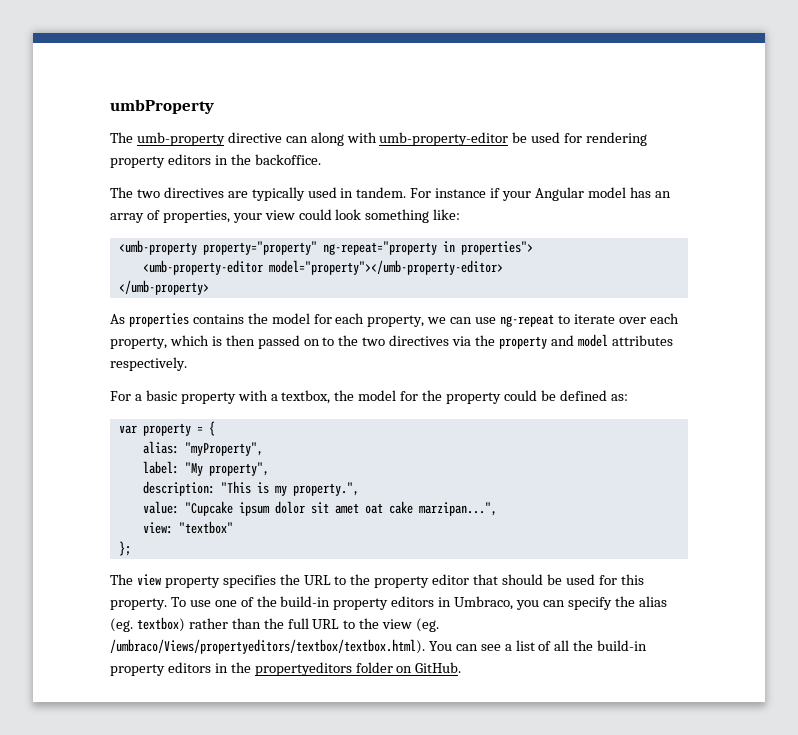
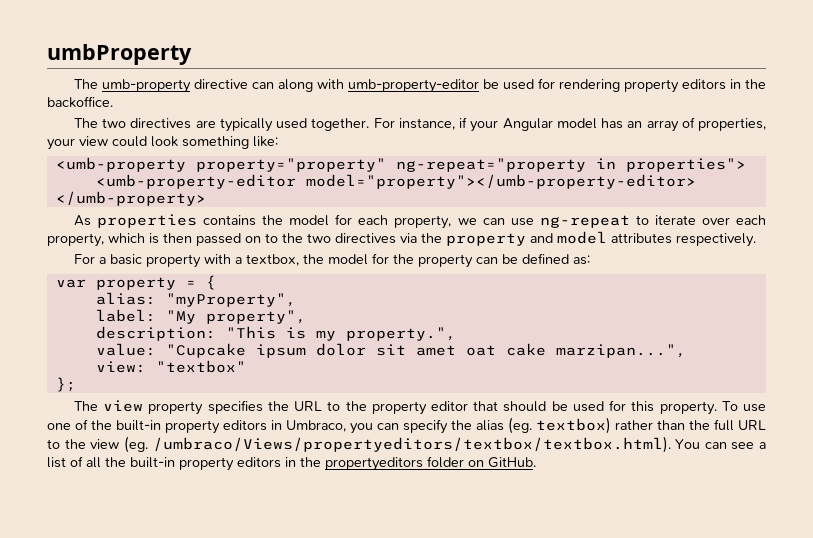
[340,187,487,198] in tandem. For instance -> [311,118,455,131] together. For instance,
[503,390,537,401] could -> [475,257,498,264] can
[280,596,331,607] build-in -> [116,420,161,431] built-in
[597,640,648,651] build-in -> [130,457,175,468] built-in

